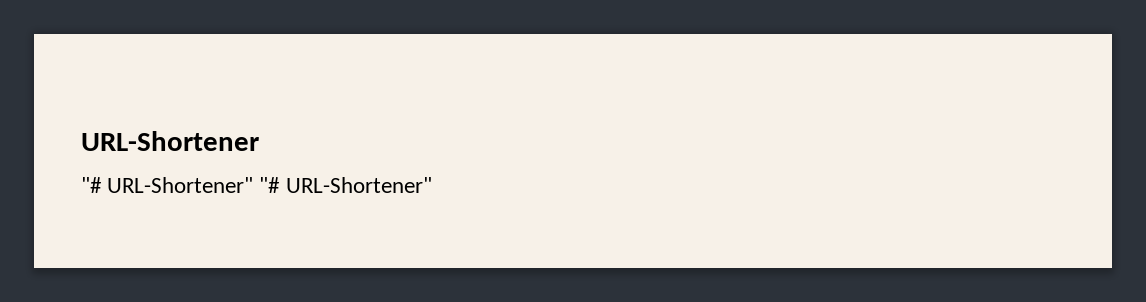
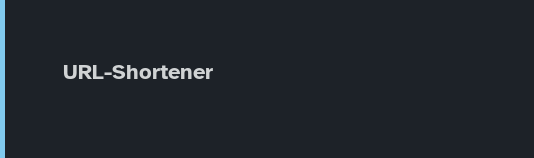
[81,177,432,193] // "# URL-Shortener" "# URL-Shortener" -> (213, 72) none

